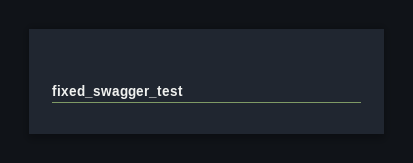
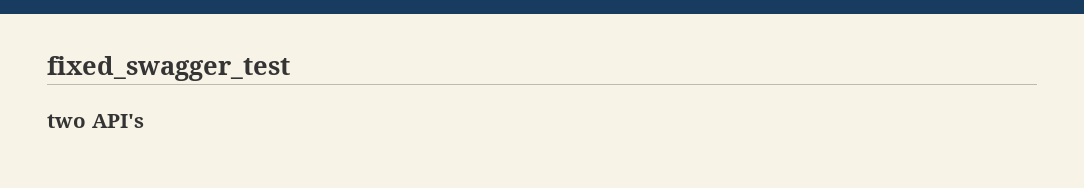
(183, 92) none -> [47,114,144,128] // two API's

